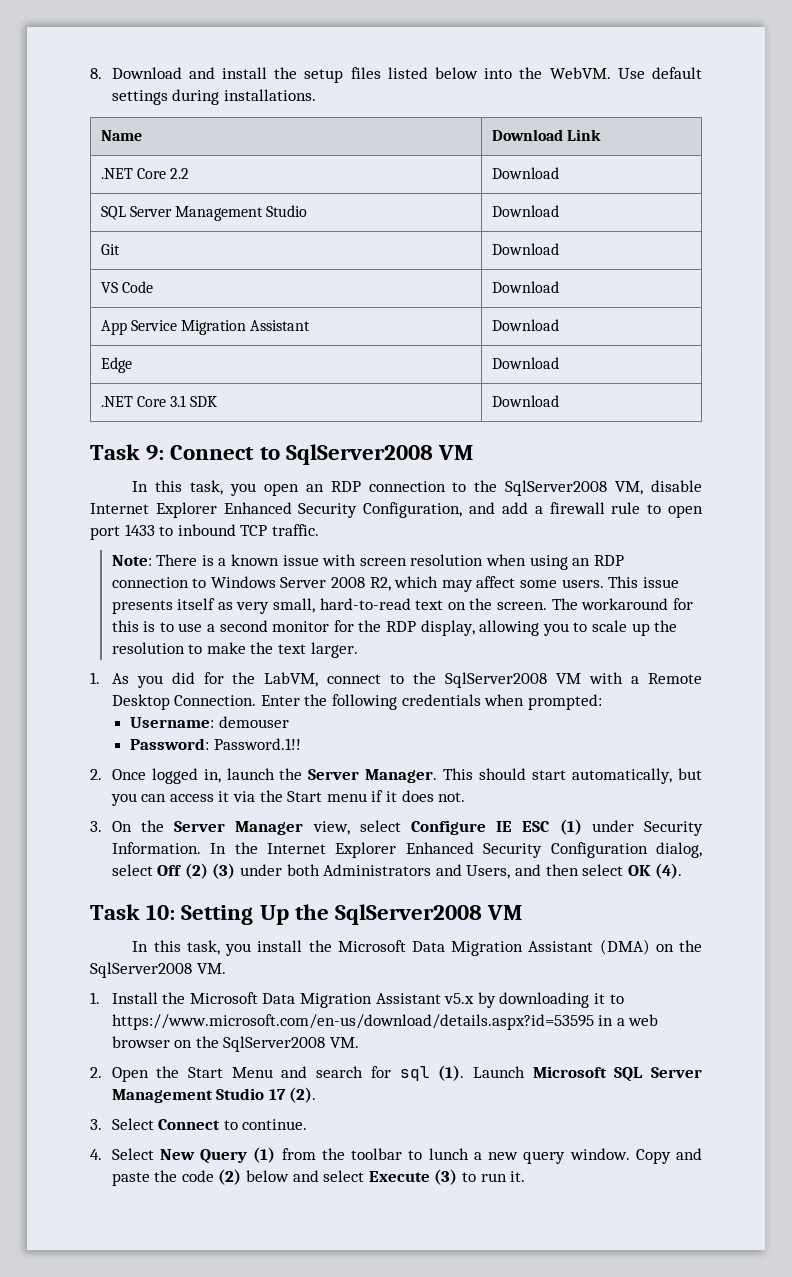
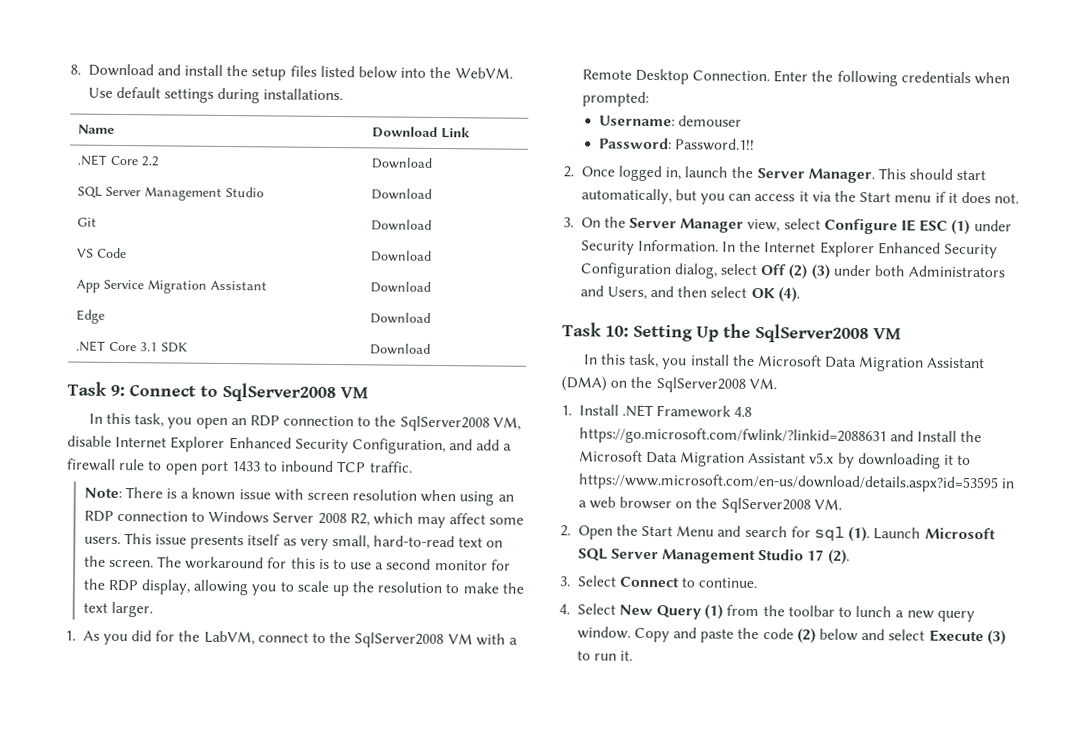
(158, 998) none -> [621,404,753,418] [578,427,958,446] .NET Framework 4.8 https://go.microsoft.com/fwlink/?linkid=2088631 and Install

